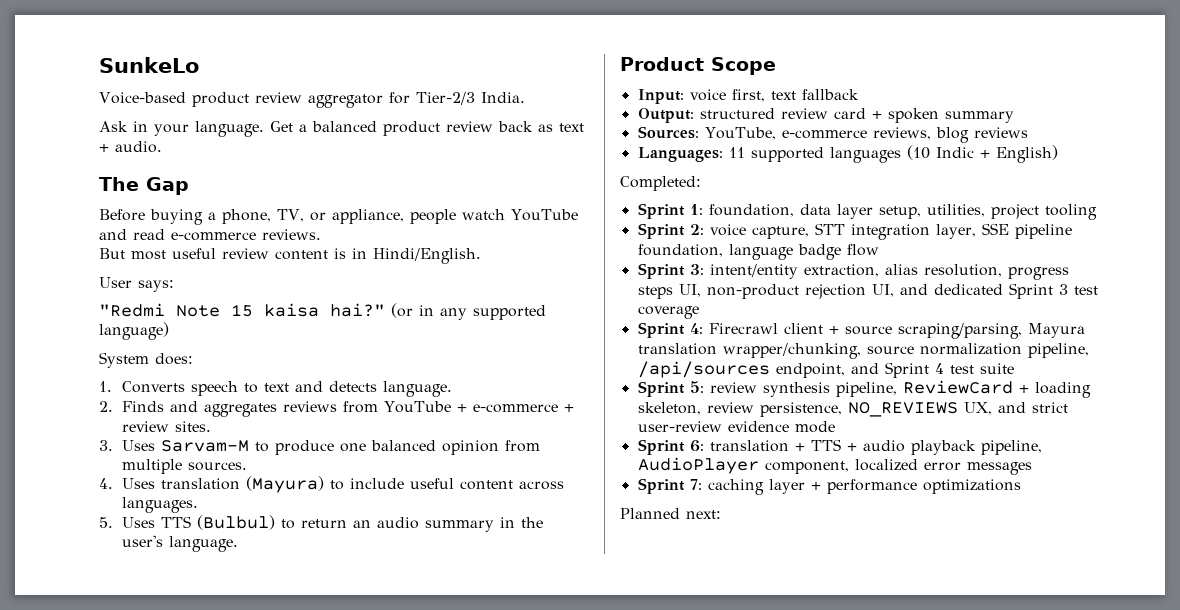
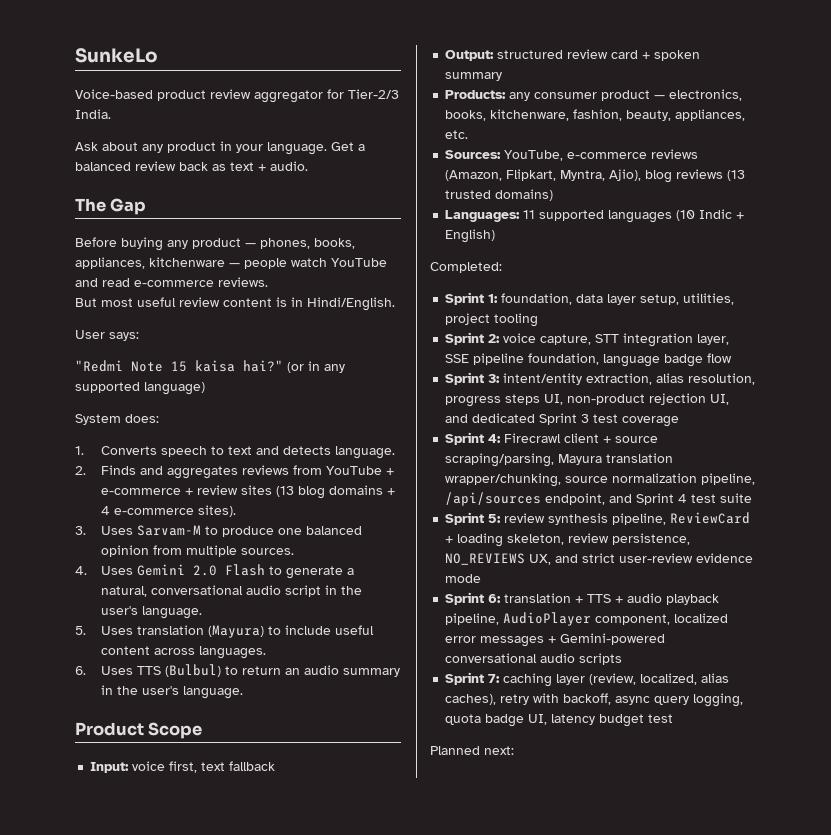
(128, 126) none -> [102,142,216,153] about any product
[383,121,440,136] product -> (131, 166) none
[208,209,404,224] a phone, TV, or appliance, -> [167,238,355,249] [75,257,240,269] any product — phones, books, appliances, kitchenware —
[175,421,212,432] sites. -> [240,485,395,499] [100,505,236,517] sites (13 blog domains + 4 e-commerce sites).
(156, 483) none -> [136,564,354,579] [100,585,362,597] [100,606,202,619] [75,626,133,635] Gemini 2.0 Flash to generate a natural, conversational audio script in the user's language. // 5. Uses
[99,517,113,528] 5. -> [75,666,86,675] 6.
[637,126,931,140] Sources: YouTube, e-commerce reviews, -> [445,89,743,101] [445,109,746,121] [445,130,469,139] [445,149,699,161] [445,169,642,181] Products: any consumer product — electronics, books, kitchenware, fashion, beauty, appliances, etc. // Sources: YouTube, e-commerce reviews (Amazon, Flipkart, Myntra, Ajio),
(1028, 132) none -> [727,170,746,181] [445,189,554,201] (13 trusted domains)
(1032, 468) none -> [548,633,666,645] [445,653,623,665] + Gemini-powered conversational audio scripts
[810,479,1021,494] + performance optimizations -> [589,673,730,685] [445,693,744,707] [445,714,674,727] (review, localized, alias caches), retry with backoff, async query logging, quota badge UI, latency budget test

